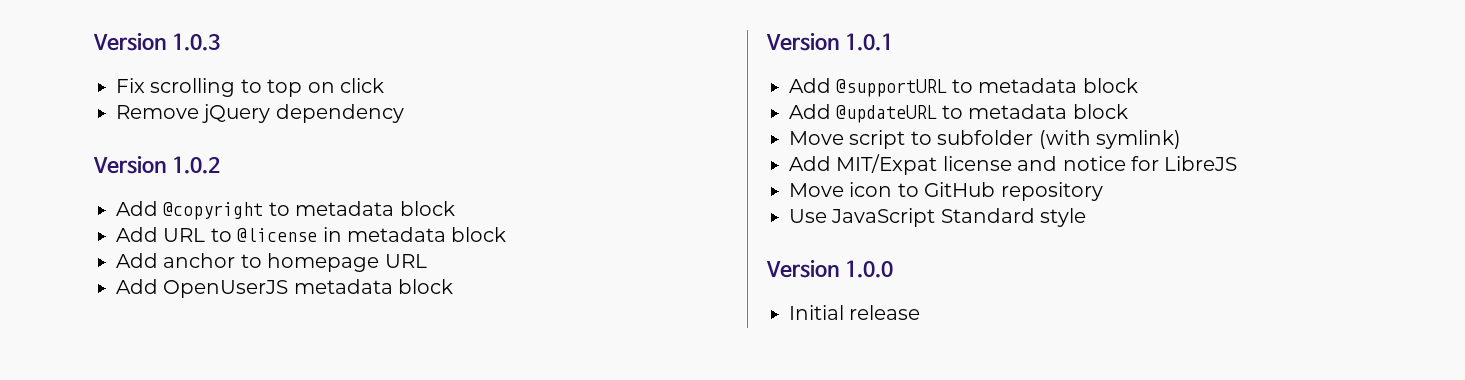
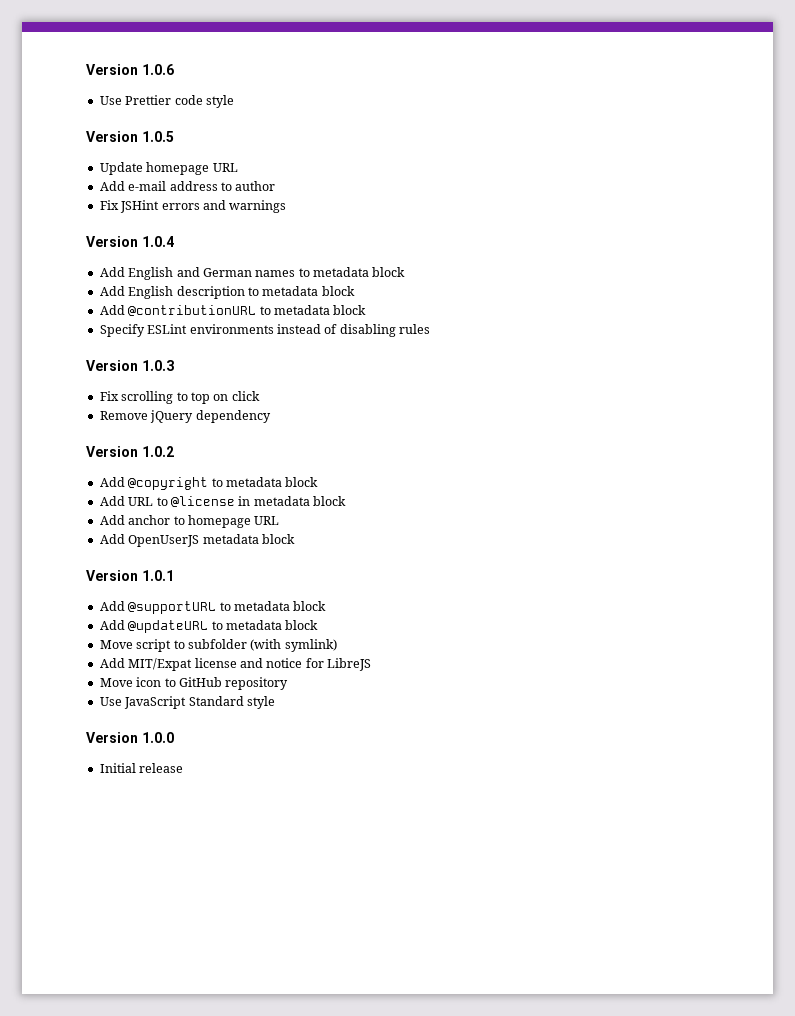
[93,33,166,51] Version -> [86,64,174,75] [99,95,234,108] [86,131,174,142] [99,162,238,175] [99,181,276,191] [99,200,287,213] [86,236,174,247] [99,267,406,280] [99,286,355,299] [99,305,367,316] [99,324,430,337] [86,360,138,371] Version 1.0.6 // Use Prettier code style // Version 1.0.5 // Update homepage URL // Add e-mail address to author // Fix JSHint errors and warnings // Version 1.0.4 // Add English and German names to metadata block // Add English description to metadata block // Add @contributionURL to metadata block // Specify ESLint environments instead of disabling rules // Version

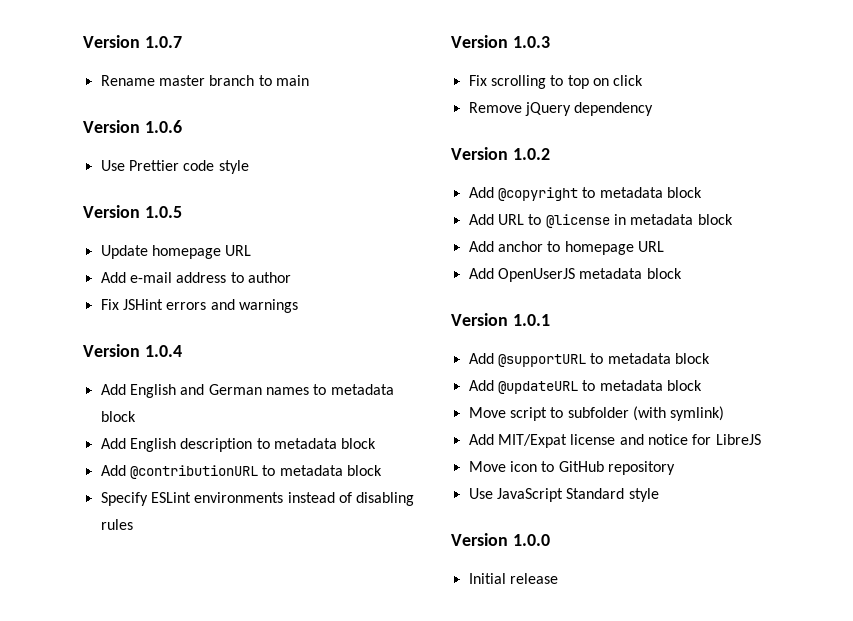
[86,64,138,75] Version -> [83,35,182,48] [100,75,309,86] [83,120,140,133] Version 1.0.7 // Rename master branch to main // Version

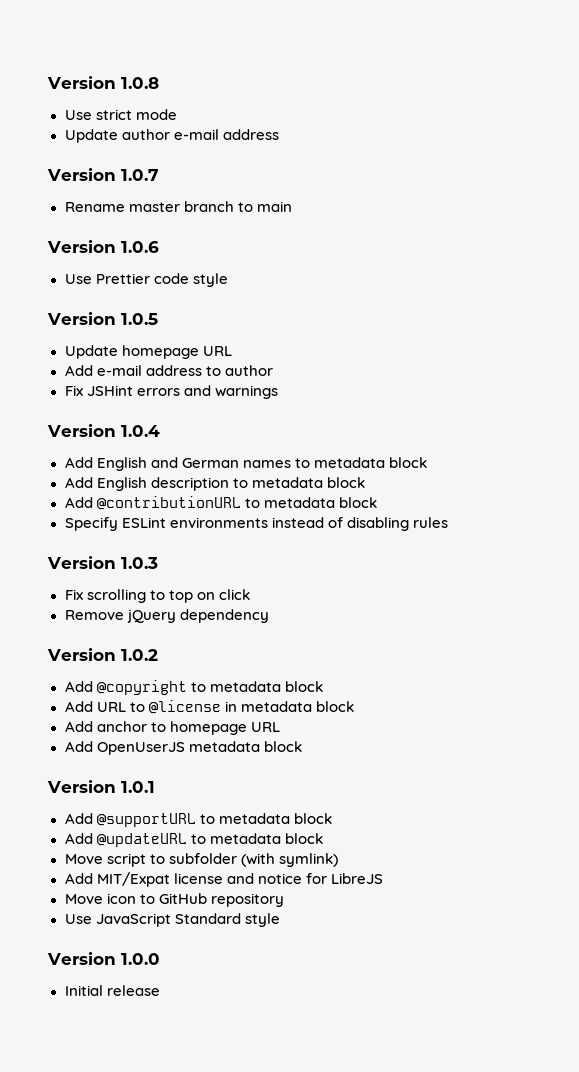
[83,35,140,48] Version -> [47,76,159,89] [64,109,177,120] [64,129,279,143] [47,168,116,181] Version 1.0.8 // Use strict mode // Update author e-mail address // Version

